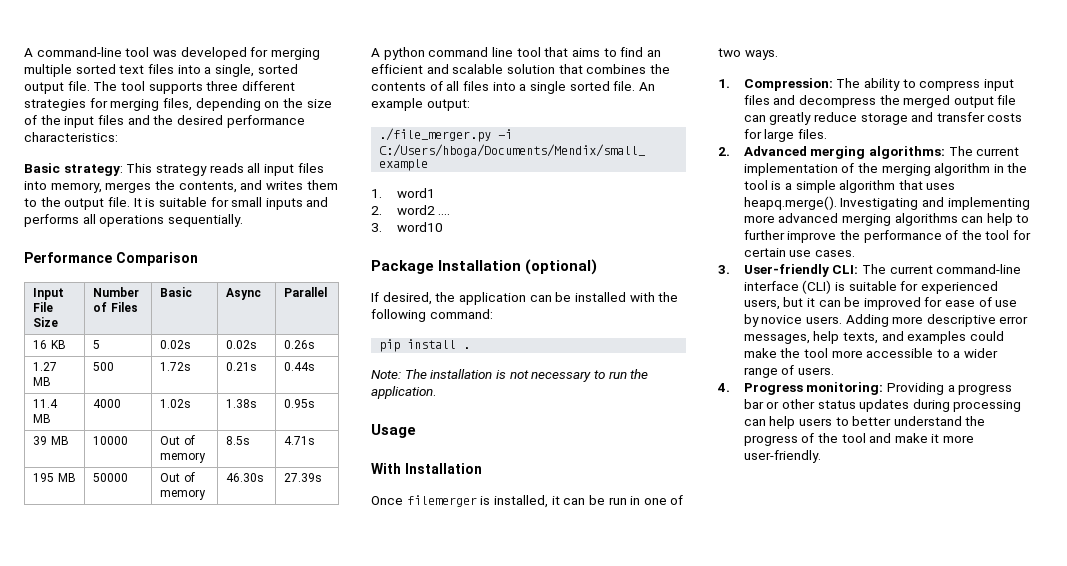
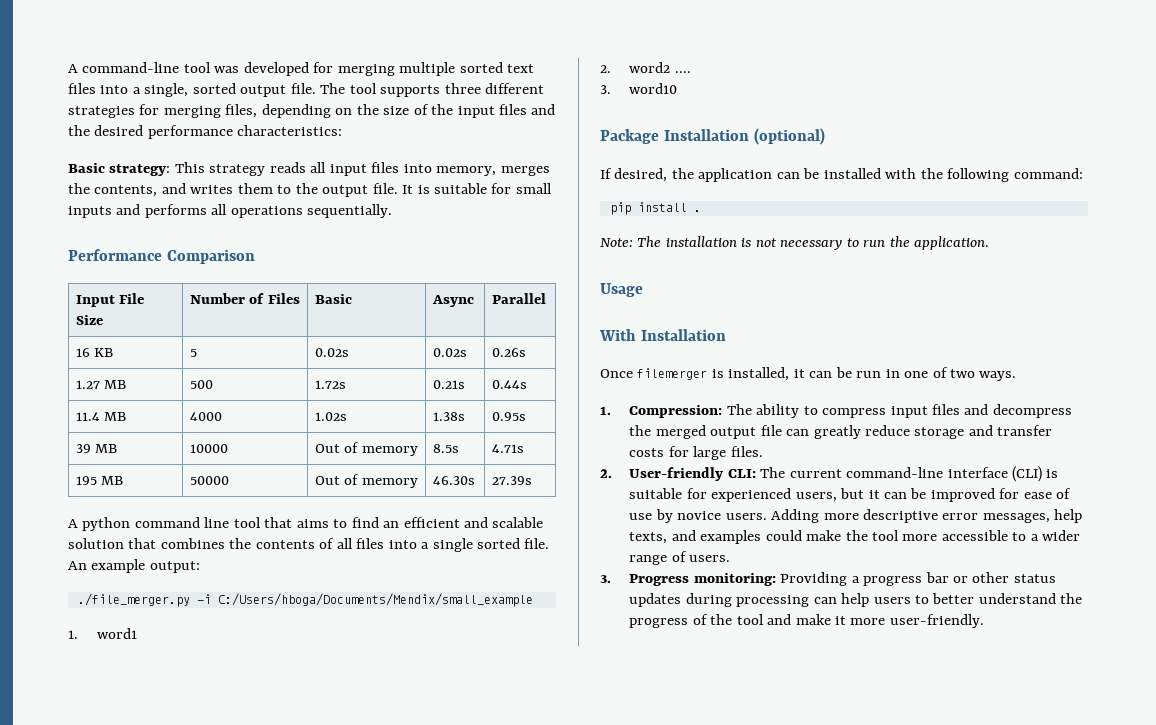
[743,146,1020,159] [743,163,1028,176] [743,180,956,193] [743,196,1030,210] [743,213,1030,226] [743,230,1032,243] [743,248,855,257] [718,265,730,274] Advanced merging algorithms: The current implementation of the merging algorithm in the tool is a simple algorithm that uses heapq.merge(). Investigating and implementing more advanced merging algorithms can help to further improve the performance of the tool for certain use cases. // 3. -> (612, 473) none
[717,383,730,392] 4. -> [600,575,611,583] 3.

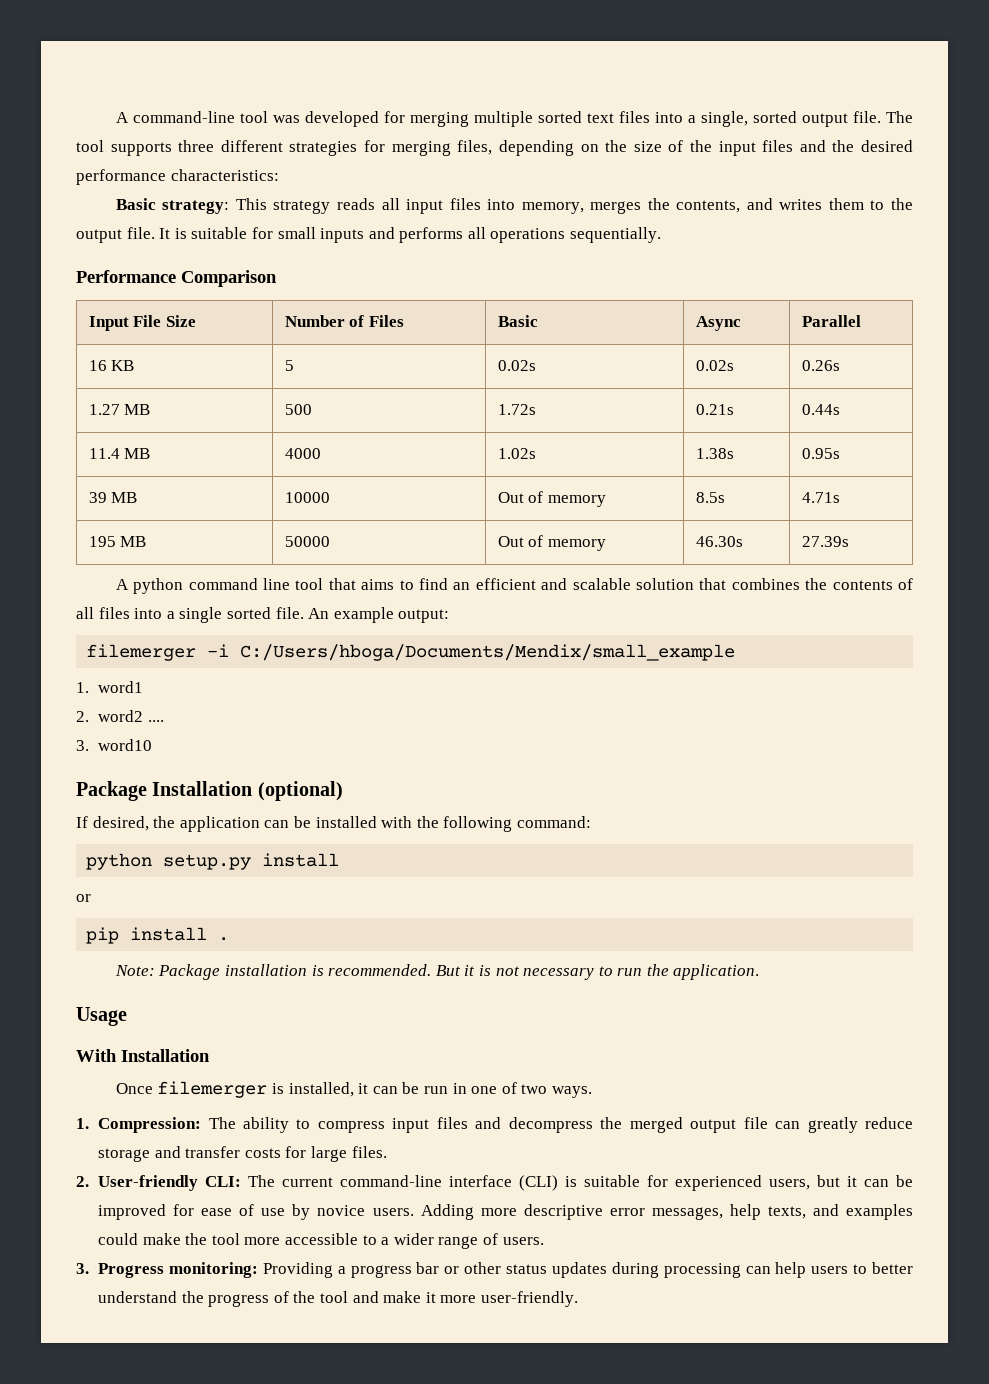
[77,593,190,607] ./file_merger.py -> [86,644,197,661] filemerger
(1083, 173) none -> [86,853,340,870] [76,894,91,902] // python setup.py install // or
[637,236,662,247] The -> [158,964,221,980] Package
(752, 242) none -> [328,964,491,976] recommended. But it is

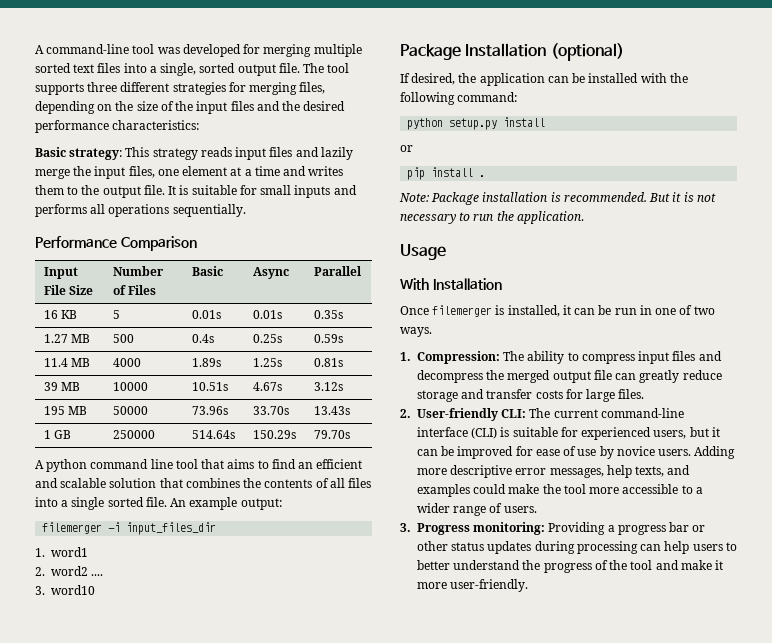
[381,198,741,214] all input files into memory, merges the contents, -> [235,147,353,160] [35,166,280,179] input files and lazily merge the input files, one element at a time
[497,360,536,371] [695,360,734,371] [801,360,840,371] 0.02s | 0.02s | 0.26s -> [191,310,221,319] [252,310,282,319] [313,310,343,319] 0.01s | 0.01s | 0.35s
[497,404,536,415] [695,404,734,415] [801,404,840,415] 1.72s | 0.21s | 0.44s -> [191,334,214,343] [252,334,282,343] [313,334,343,343] 0.4s | 0.25s | 0.59s
[497,448,536,459] [695,448,734,459] [801,448,840,459] 1.02s | 1.38s | 0.95s -> [191,358,221,367] [252,358,282,367] [313,358,343,367] 1.89s | 1.25s | 0.81s
[497,491,606,507] [695,492,725,503] [801,492,840,503] [88,536,147,547] [284,536,330,547] [497,535,606,551] [695,536,743,547] [801,536,849,547] Out of memory | 8.5s | 4.71s // 195 MB | 50000 | Out of memory | 46.30s | 27.39s -> [191,382,228,391] [252,382,282,391] [313,382,343,391] [43,406,87,415] [112,406,148,415] [191,406,228,415] [252,406,289,415] [313,406,350,415] [43,430,71,439] [112,430,155,439] [191,430,235,439] [252,430,296,439] [313,430,350,439] 10.51s | 4.67s | 3.12s // 195 MB | 50000 | 73.96s | 33.70s | 13.43s // 1 GB | 250000 | 514.64s | 150.29s | 79.70s
[240,644,736,661] C:/Users/hboga/Documents/Mendix/small_example -> [126,522,217,535] input_files_dir

